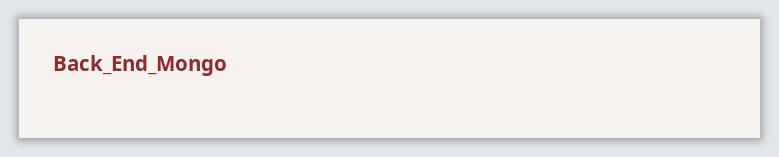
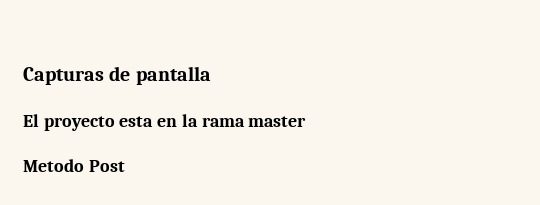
[53,55,227,76] Back_End_Mongo -> [23,66,211,85] [23,114,307,131] [23,159,125,172] Capturas de pantalla // El proyecto esta en la rama master // Metodo Post

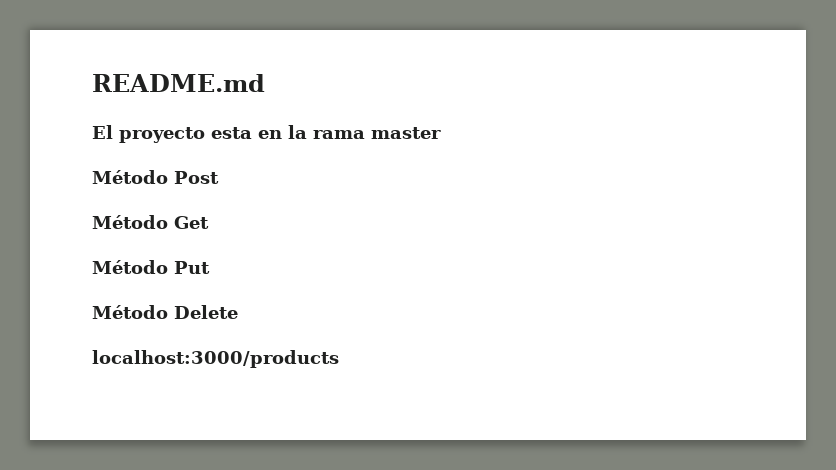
[23,66,211,85] Capturas de pantalla -> [92,74,265,92] README.md
[23,159,84,172] Metodo -> [92,170,168,184] Método
(125, 166) none -> [92,215,209,229] [92,260,210,274] [92,305,238,319] [92,350,339,368] // Método Get // Método Put // Método Delete // localhost:3000/products

